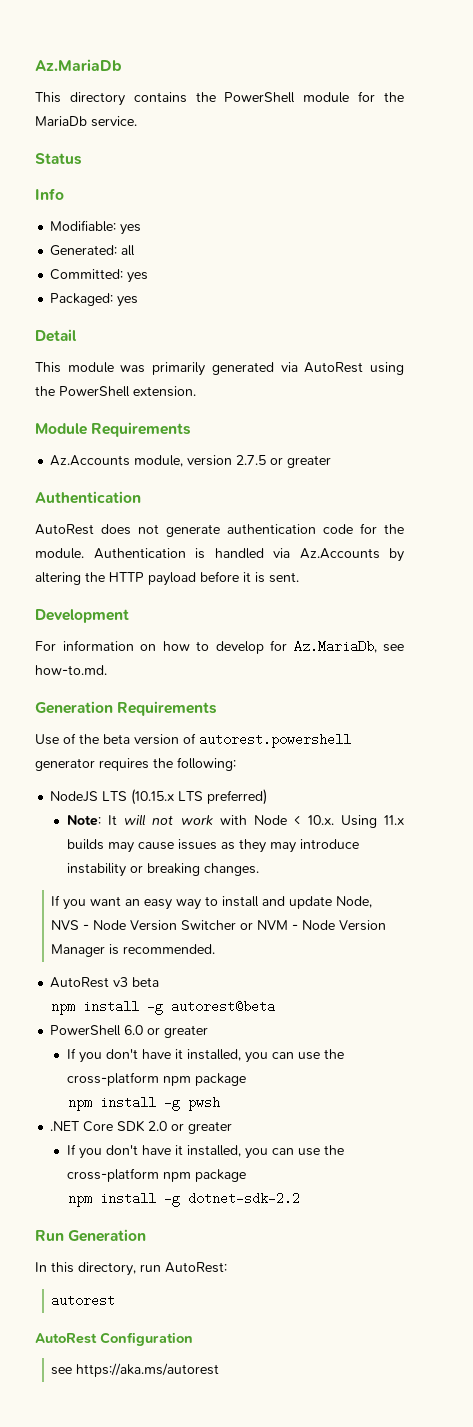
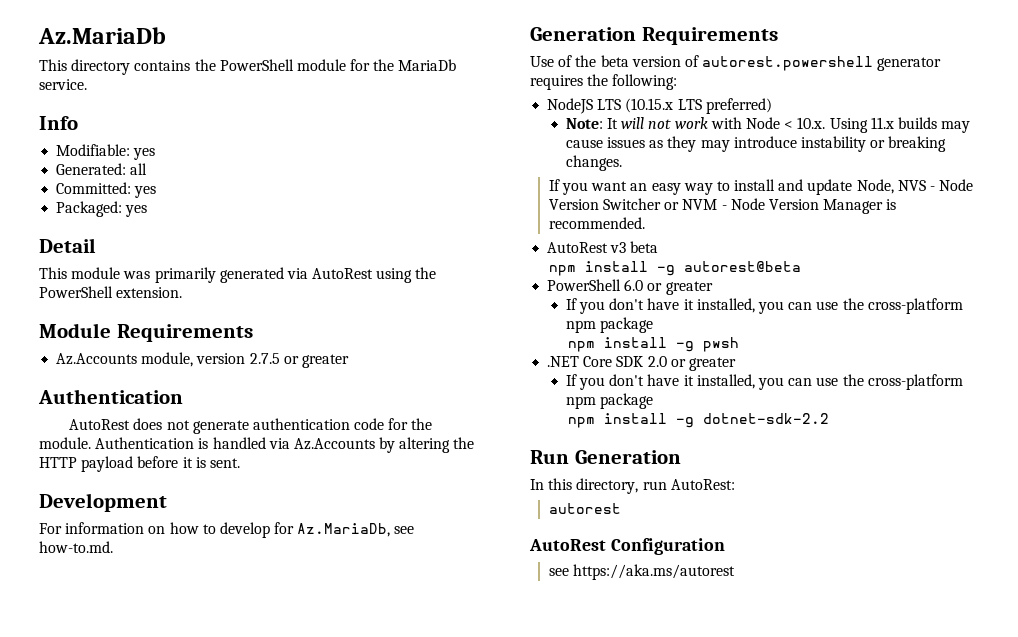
[35,153,82,165] // Status -> (87, 84) none

